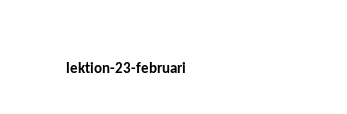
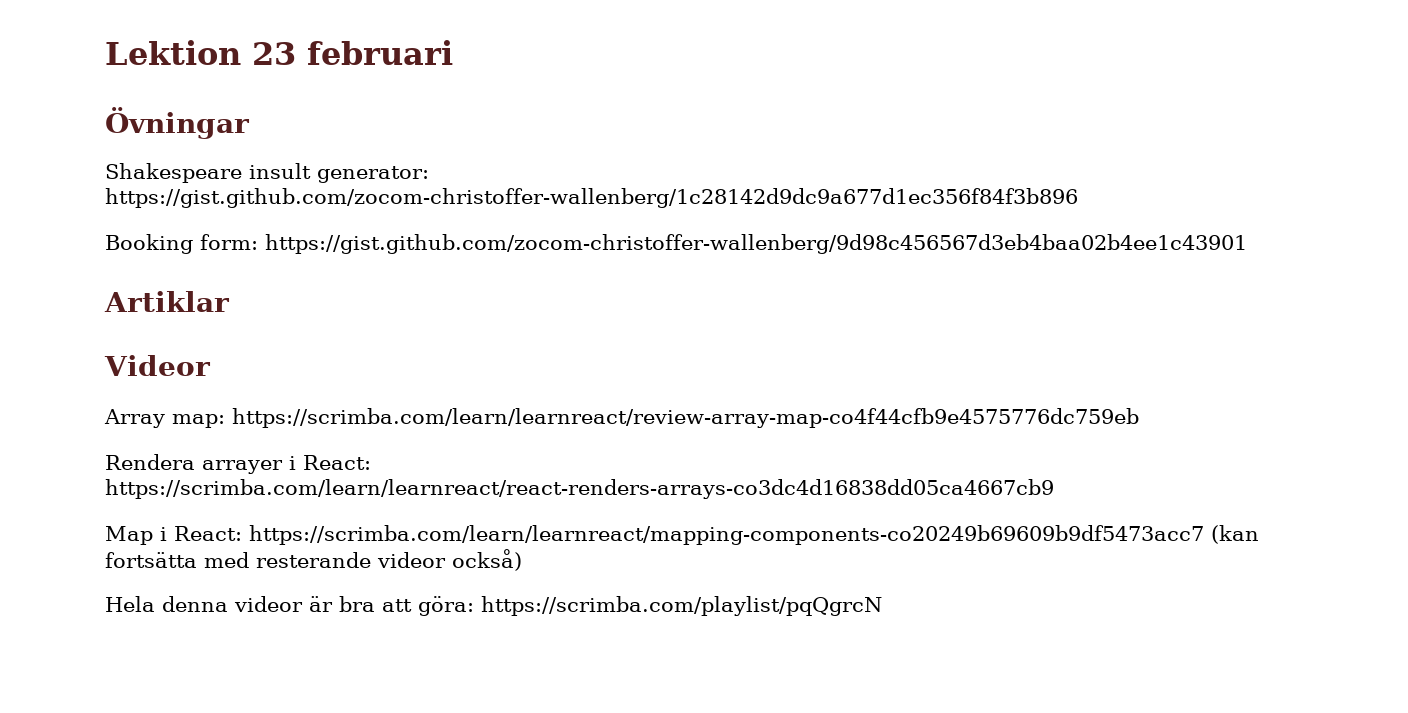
[66,62,186,73] lektion-23-februari -> [105,40,453,65] [105,107,250,139] [105,163,429,183] [105,188,1078,208] [105,234,1247,254] [104,291,230,312] [104,355,211,376] [104,408,1139,428] [105,454,371,474] [105,479,1054,499] [105,525,1259,545] [105,549,522,571] [105,596,882,616] Lektion 23 februari // Övningar // Shakespeare insult generator: https://gist.github.com/zocom-christoffer-wallenberg/1c28142d9dc9a677d1ec356f84f3b896 // Booking form: https://gist.github.com/zocom-christoffer-wallenberg/9d98c456567d3eb4baa02b4ee1c43901 // Artiklar // Videor // Array map: https://scrimba.com/learn/learnreact/review-array-map-co4f44cfb9e4575776dc759eb // Rendera arrayer i React: https://scrimba.com/learn/learnreact/react-renders-arrays-co3dc4d16838dd05ca4667cb9 // Map i React: https://scrimba.com/learn/learnreact/mapping-components-co20249b69609b9df5473acc7 (kan fortsätta med resterande videor också) // Hela denna videor är bra att göra: https://scrimba.com/playlist/pqQgrcN

